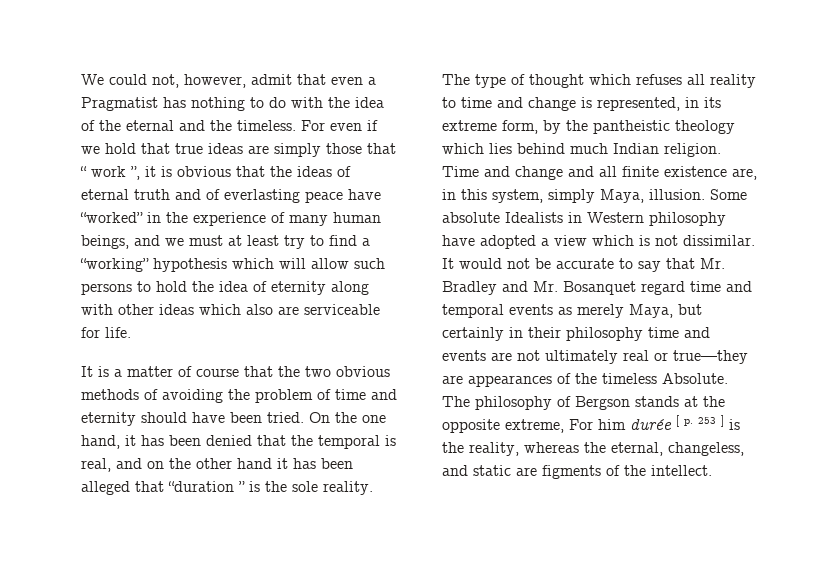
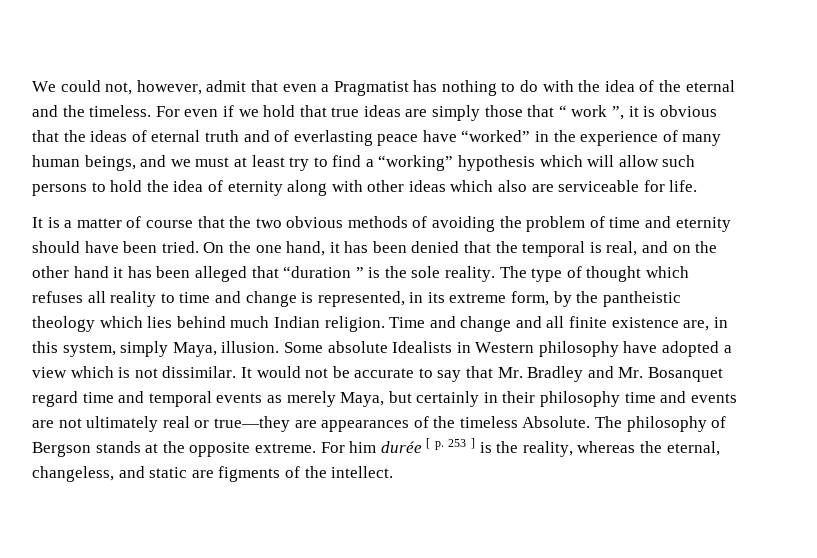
[505,419,564,433] extreme, -> [254,443,316,453] extreme.

